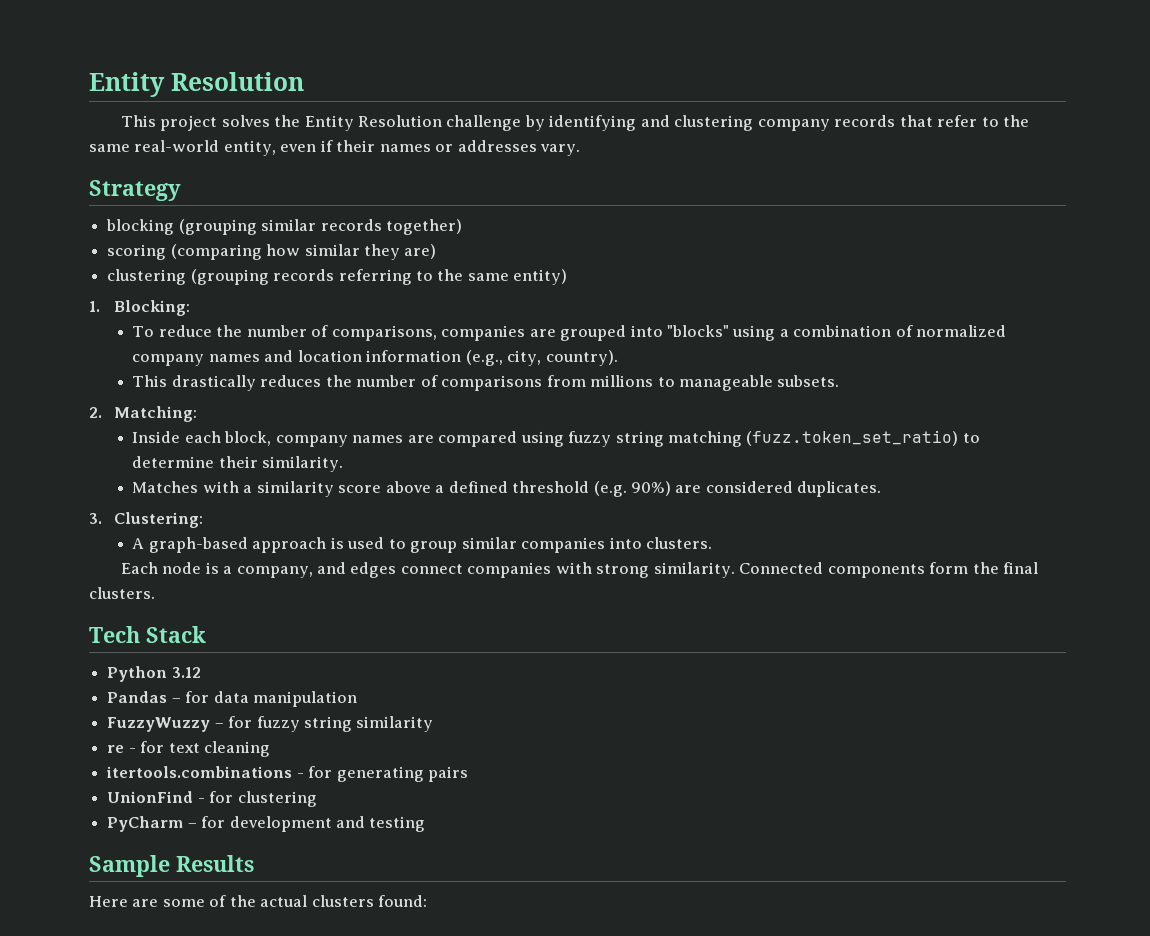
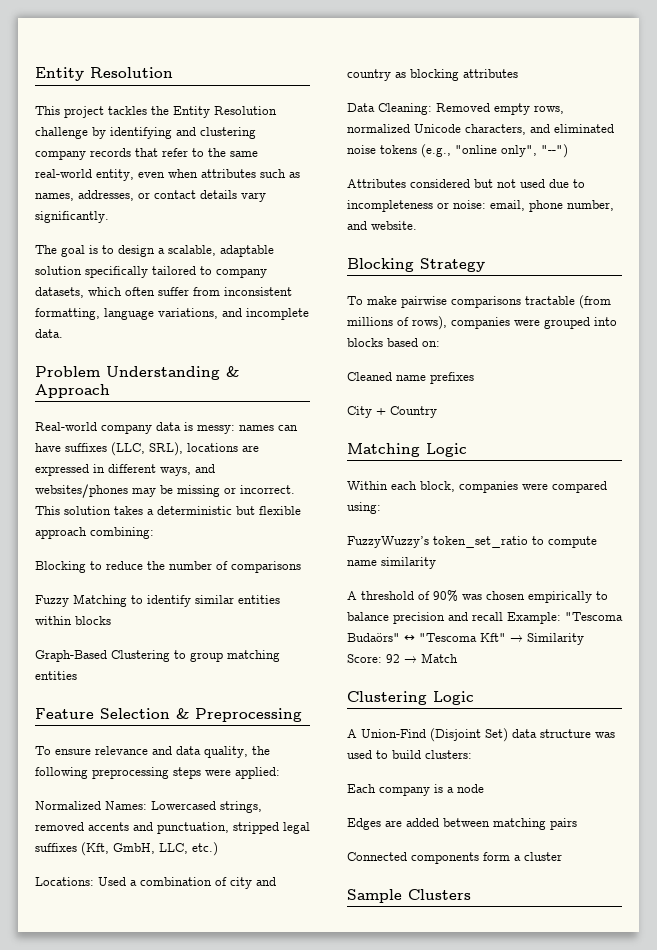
[221,115,270,127] solves -> [108,106,147,115] tackles
[320,140,581,156] [89,180,181,201] [106,219,462,235] [107,244,437,260] [107,269,568,285] [89,300,191,316] [132,325,1007,341] [132,350,618,366] [132,375,840,391] [89,406,198,422] [132,430,980,447] [132,456,344,472] [132,481,882,497] [89,512,204,528] [132,537,712,553] if their names or addresses vary. // Strategy // blocking (grouping similar records together) // scoring (comparing how similar they are) // clustering (grouping records referring to the same entity) // 1. Blocking: // To reduce the number of comparisons, companies are grouped into "blocks" using a combination of normalized company names and location information (e.g., city, country). // This drastically reduces the number of comparisons from millions to manageable subsets. // 2. Matching: // Inside each block, company names are compared using fuzzy string matching (fuzz.token_set_ratio) to determine their similarity. // Matches with a similarity score above a defined threshold (e.g. 90%) are considered duplicates. // 3. Clustering: // A graph-based approach is used to group similar companies into clusters. -> [168,169,300,178] [35,190,266,202] [35,211,109,223] [35,245,274,257] [35,266,267,278] [35,287,292,298] [35,308,309,320] [35,329,63,338] [35,366,239,380] [35,384,110,398] [35,422,298,434] [35,442,259,456] [35,464,215,476] [35,484,295,498] [35,506,301,515] [35,527,154,539] [35,561,301,573] [35,594,280,607] [35,616,111,625] [35,650,280,662] [35,671,77,680] [35,708,302,722] [35,746,270,758] [35,767,280,779] [35,801,262,813] [35,822,310,834] [35,842,218,856] [35,877,276,889] [347,69,518,81] [347,103,564,115] [347,124,614,135] [347,144,568,158] [347,179,585,188] [347,200,614,212] [347,221,417,230] [347,258,485,272] [347,295,611,309] [347,316,617,330] [347,338,440,347] [347,372,474,384] [347,406,437,418] [347,443,467,457] [347,481,607,493] [347,502,381,514] [347,536,597,548] [347,557,436,569] [347,590,608,603] [347,612,623,624] [347,633,584,645] [347,653,458,663] [347,691,474,705] [347,728,615,742] [347,750,472,759] when attributes such as names, addresses, or contact details vary significantly. // The goal is to design a scalable, adaptable solution specifically tailored to company datasets, which often suffer from inconsistent formatting, language variations, and incomplete data. // Problem Understanding & Approach // Real-world company data is messy: names can have suffixes (LLC, SRL), locations are expressed in different ways, and websites/phones may be missing or incorrect. This solution takes a deterministic but flexible approach combining: // Blocking to reduce the number of comparisons // Fuzzy Matching to identify similar entities within blocks // Graph-Based Clustering to group matching entities // Feature Selection & Preprocessing // To ensure relevance and data quality, the following preprocessing steps were applied: // Normalized Names: Lowercased strings, removed accents and punctuation, stripped legal suffixes (Kft, GmbH, LLC, etc.) // Locations: Used a combination of city and country as blocking attributes // Data Cleaning: Removed empty rows, normalized Unicode characters, and eliminated noise tokens (e.g., "online only", "--") // Attributes considered but not used due to incompleteness or noise: email, phone number, and website. // Blocking Strategy // To make pairwise comparisons tractable (from millions of rows), companies were grouped into blocks based on: // Cleaned name prefixes // City + Country // Matching Logic // Within each block, companies were compared using: // FuzzyWuzzy’s token_set_ratio to compute name similarity // A threshold of 90% was chosen empirically to balance precision and recall Example: "Tescoma Budaörs" ↔ "Tescoma Kft" → Similarity Score: 92 → Match // Clustering Logic // A Union-Find (Disjoint Set) data structure was used to build clusters:
[162,562,202,574] node -> [379,786,430,796] company
[236,562,1039,578] [89,587,155,599] [89,626,206,643] [107,666,201,682] [107,691,357,707] [107,716,434,732] [107,741,270,757] [106,766,468,782] [107,791,317,807] [107,816,426,832] [89,855,254,877] [89,895,428,907] company, and edges connect companies with strong similarity. Connected components form the final clusters. // Tech Stack // Python 3.12 // Pandas – for data manipulation // FuzzyWuzzy – for fuzzy string similarity // re - for text cleaning // itertools.combinations - for generating pairs // UnionFind - for clustering // PyCharm – for development and testing // Sample Results // Here are some of the actual clusters found: -> [457,784,484,793] [347,818,577,830] [347,852,562,864] [347,889,471,903] node // Edges are added between matching pairs // Connected components form a cluster // Sample Clusters

